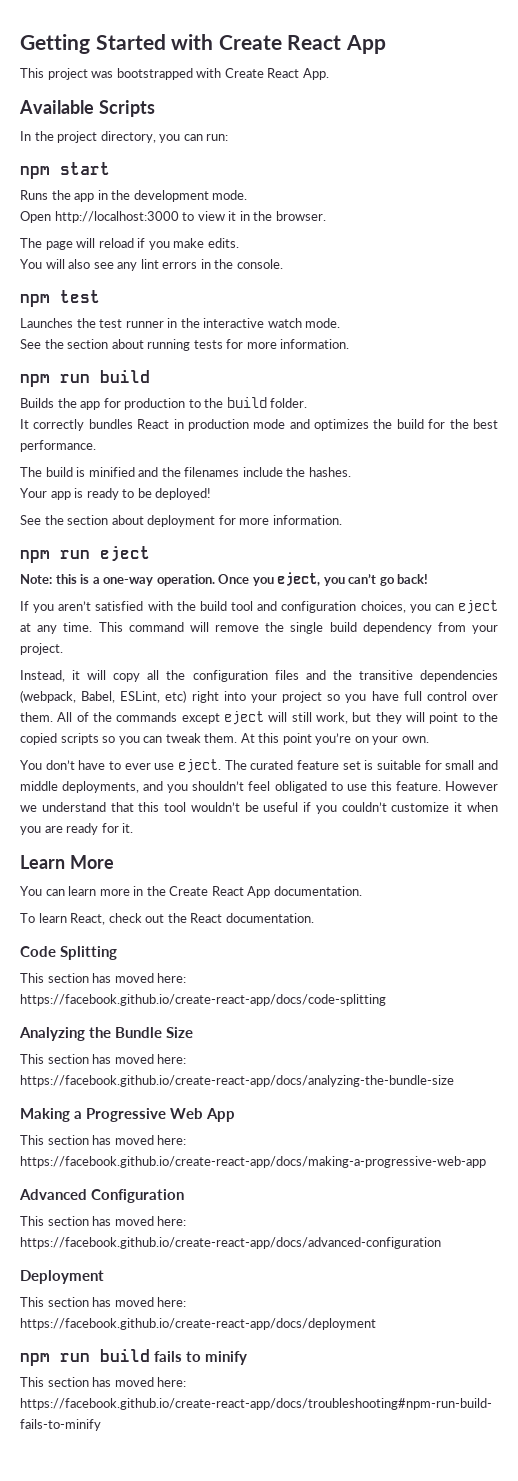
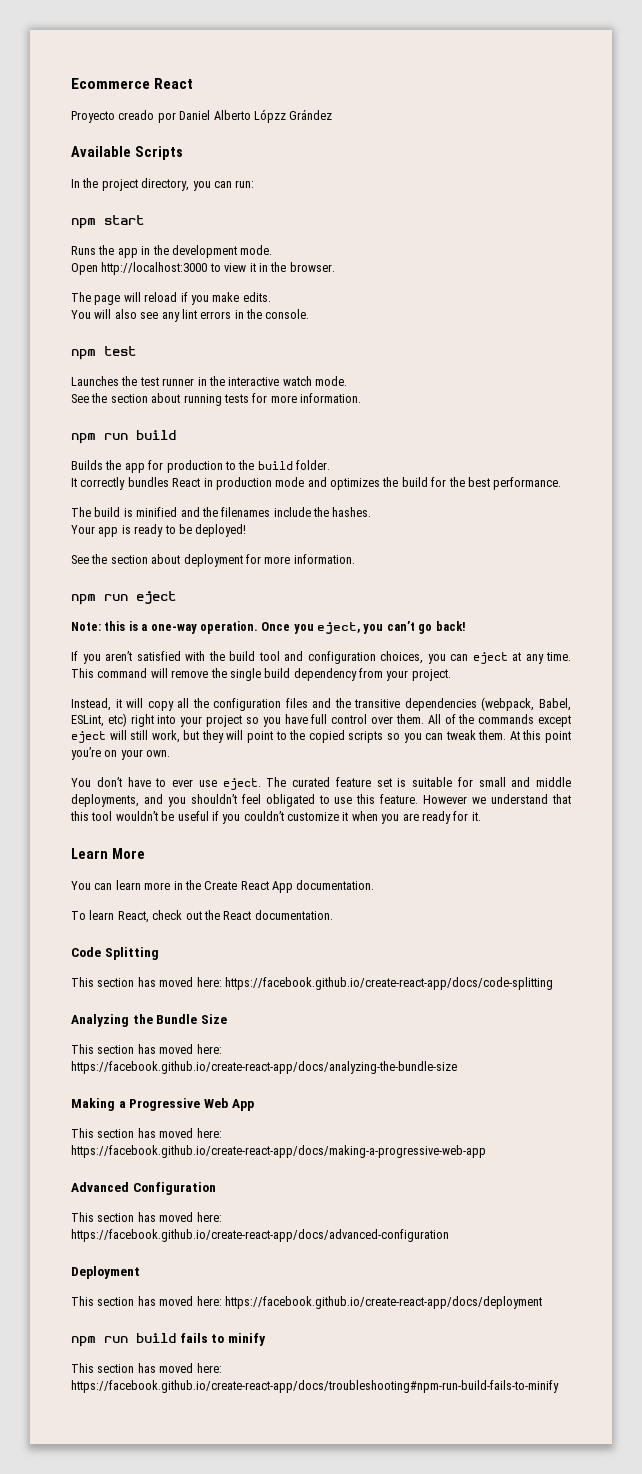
[20,34,386,54] [20,68,329,80] Getting Started with Create React App // This project was bootstrapped with Create React App. -> [71,78,194,89] [71,109,333,123] Ecommerce React // Proyecto creado por Daniel Alberto Lópzz Grández

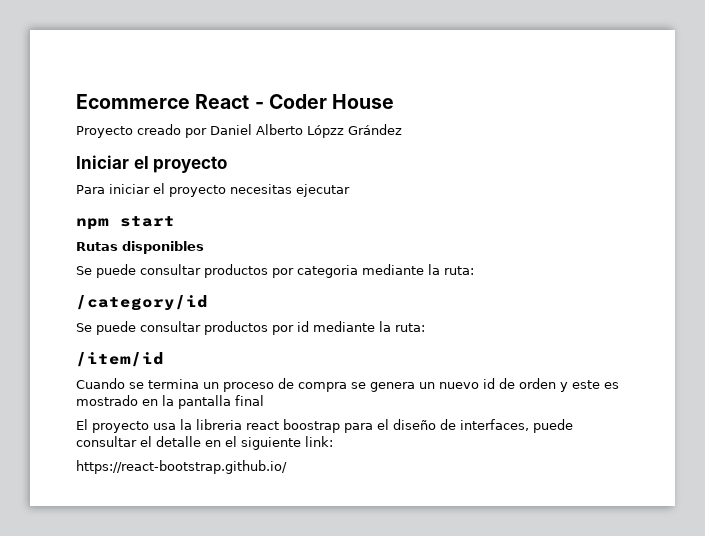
(194, 83) none -> [254,94,395,109] - Coder House
[71,146,183,160] [71,178,255,191] [71,215,144,229] [71,245,273,258] [71,262,335,275] [71,292,271,305] [71,309,310,322] [71,346,136,360] [71,376,347,386] [71,393,361,406] [71,430,176,444] [71,460,330,473] [71,477,562,490] [71,507,372,517] [71,524,247,537] [71,554,355,567] [71,591,176,605] [71,621,466,634] [71,651,571,664] [71,668,451,681] [71,697,571,711] [71,713,571,727] [71,730,571,743] [71,747,171,760] [71,777,571,790] [71,794,571,807] [70,811,481,824] [71,848,145,859] [71,880,375,893] [71,910,333,923] [71,947,159,960] [71,977,553,990] [71,1014,227,1027] [71,1044,222,1054] [71,1061,457,1074] [71,1098,254,1111] [71,1128,222,1138] [71,1145,486,1158] [71,1182,216,1195] [71,1212,222,1222] [71,1229,449,1242] [71,1266,140,1279] [71,1296,542,1309] [71,1333,266,1347] [71,1363,222,1373] [71,1380,559,1393] Available Scripts // In the project directory, you can run: // npm start // Runs the app in the development mode. // Open http://localhost:3000 to view it in the browser. // The page will reload if you make edits. // You will also see any lint errors in the console. // npm test // Launches the test runner in the interactive watch mode. // See the section about running tests for more information. // npm run build // Builds the app for production to the build folder. // It correctly bundles React in production mode and optimizes the build for the best performance. // The build is minified and the filenames include the hashes. // Your app is ready to be deployed! // See the section about deployment for more information. // npm run eject // Note: this is a one-way operation. Once you eject, you can’t go back! // If you aren’t satisfied with the build tool and configuration choices, you can eject at any time. This command will remove the single build dependency from your project. // Instead, it will copy all the configuration files and the transitive dependencies (webpack, Babel, ESLint, etc) right into your project so you have full control over them. All of the commands except eject will still work, but they will point to the copied scripts so you can tweak them. At this point you’re on your own. // You don’t have to ever use eject. The curated feature set is suitable for small and middle deployments, and you shouldn’t feel obligated to use this feature. However we understand that this tool wouldn’t be useful if you couldn’t customize it when you are ready for it. // Learn More // You can learn more in the Create React App documentation. // To learn React, check out the React documentation. // Code Splitting // This section has moved here: https://facebook.github.io/create-react-app/docs/code-splitting // Analyzing the Bundle Size // This section has moved here: https://facebook.github.io/create-react-app/docs/analyzing-the-bundle-size // Making a Progressive Web App // This section has moved here: https://facebook.github.io/create-react-app/docs/making-a-progressive-web-app // Advanced Configuration // This section has moved here: https://facebook.github.io/create-react-app/docs/advanced-configuration // Deployment // This section has moved here: https://facebook.github.io/create-react-app/docs/deployment // npm run build fails to minify // This section has moved here: https://facebook.github.io/create-react-app/docs/troubleshooting#npm-run-build-fails-to-minify -> [76,155,228,173] [76,183,350,197] [76,216,175,230] [76,241,204,254] [76,264,474,278] [76,295,208,311] [76,321,425,335] [76,352,164,367] [76,378,619,392] [76,395,264,409] [76,419,573,433] [76,436,333,450] [76,460,287,474] Iniciar el proyecto // Para iniciar el proyecto necesitas ejecutar // npm start // Rutas disponibles // Se puede consultar productos por categoria mediante la ruta: // /category/id // Se puede consultar productos por id mediante la ruta: // /item/id // Cuando se termina un proceso de compra se genera un nuevo id de orden y este es mostrado en la pantalla final // El proyecto usa la libreria react boostrap para el diseño de interfaces, puede consultar el detalle en el siguiente link: // https://react-bootstrap.github.io/

